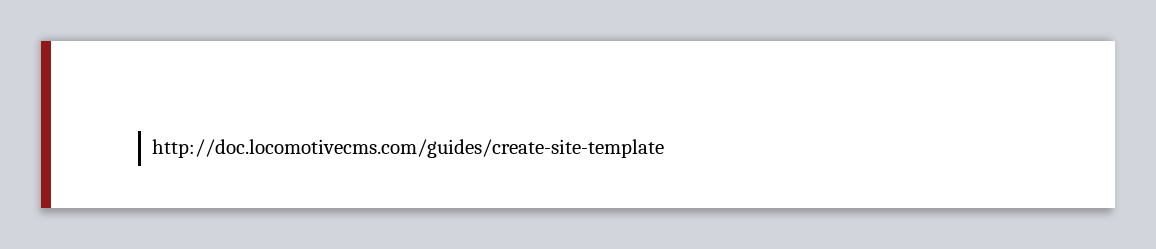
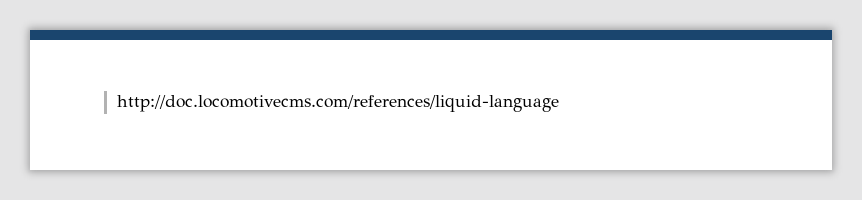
[152,139,665,158] http://doc.locomotivecms.com/guides/create-site-template -> [116,95,559,112] http://doc.locomotivecms.com/references/liquid-language

